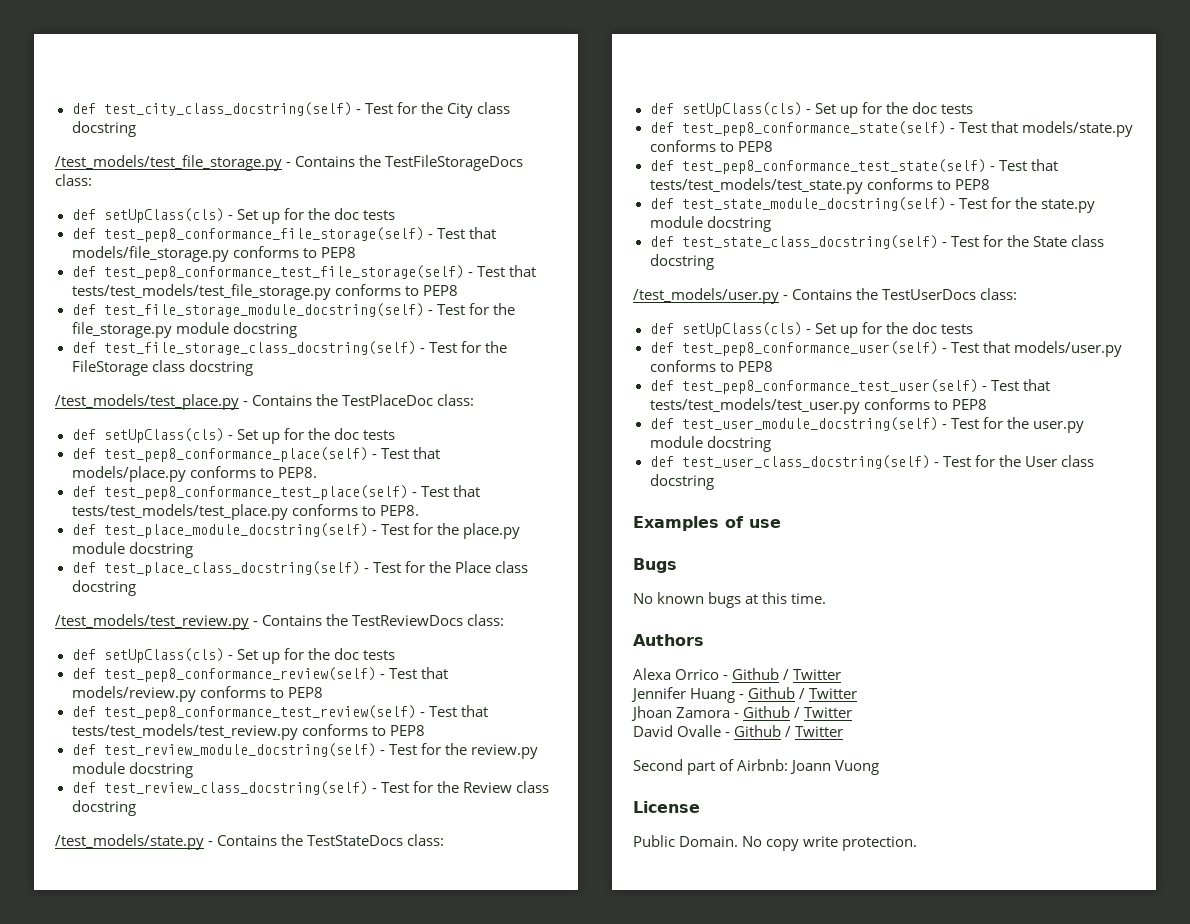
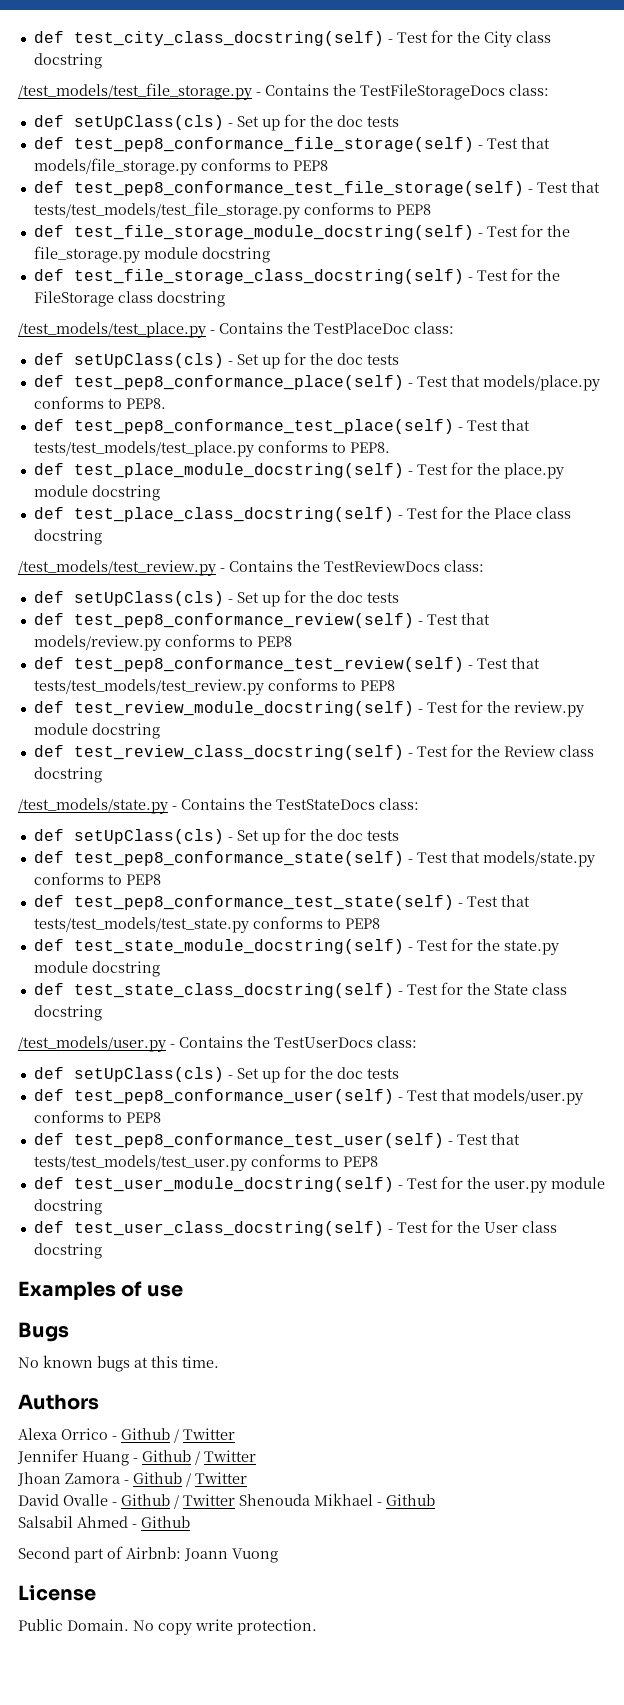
(844, 731) none -> [239,1493,435,1506] [18,1516,190,1528] Shenouda Mikhael - Github // Salsabil Ahmed - Github

